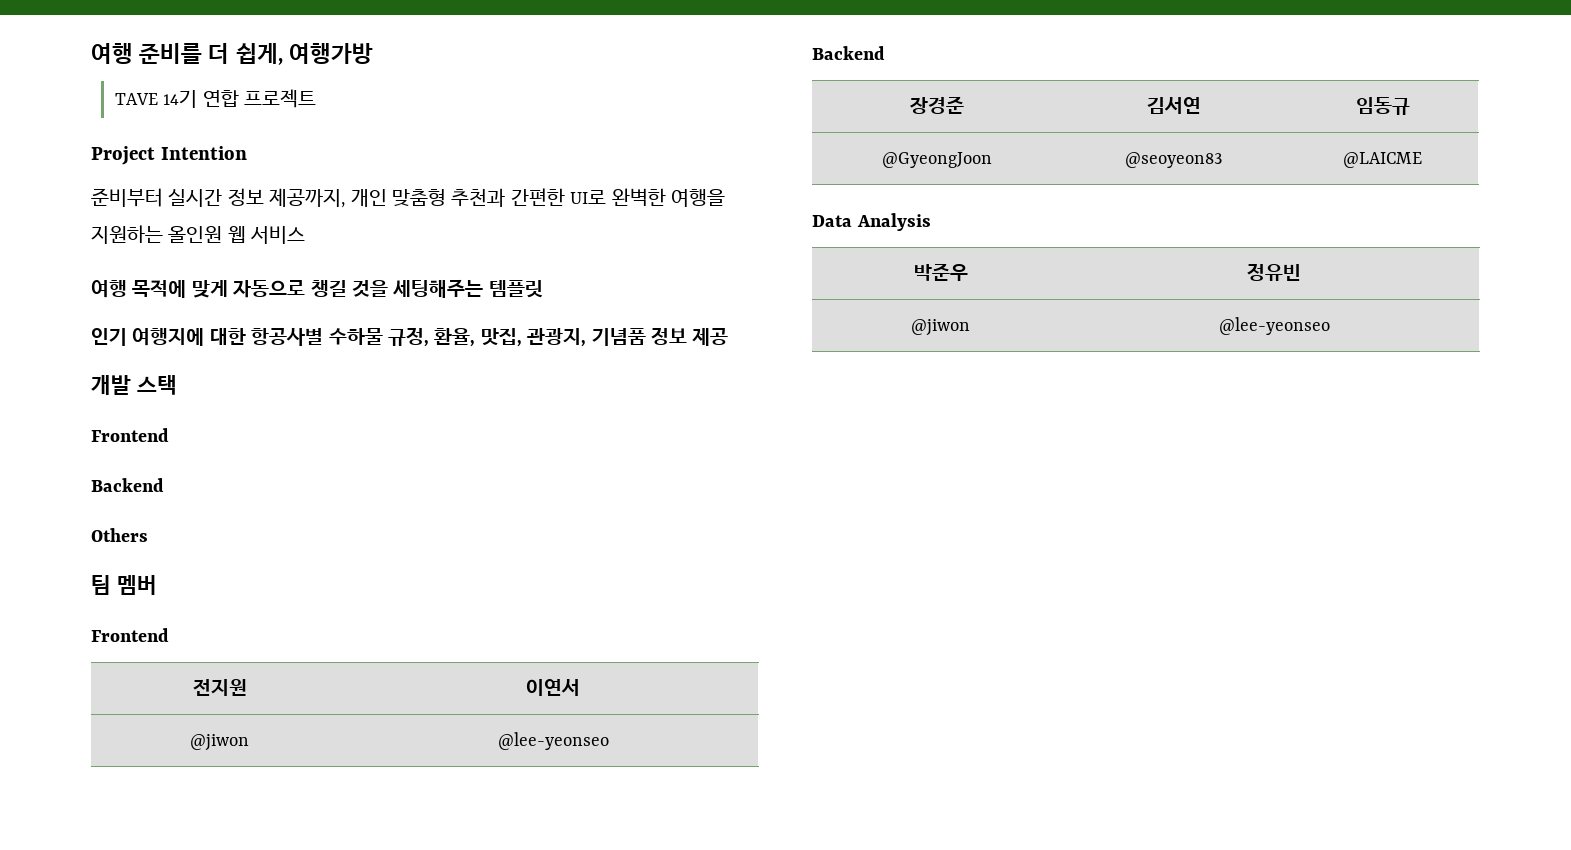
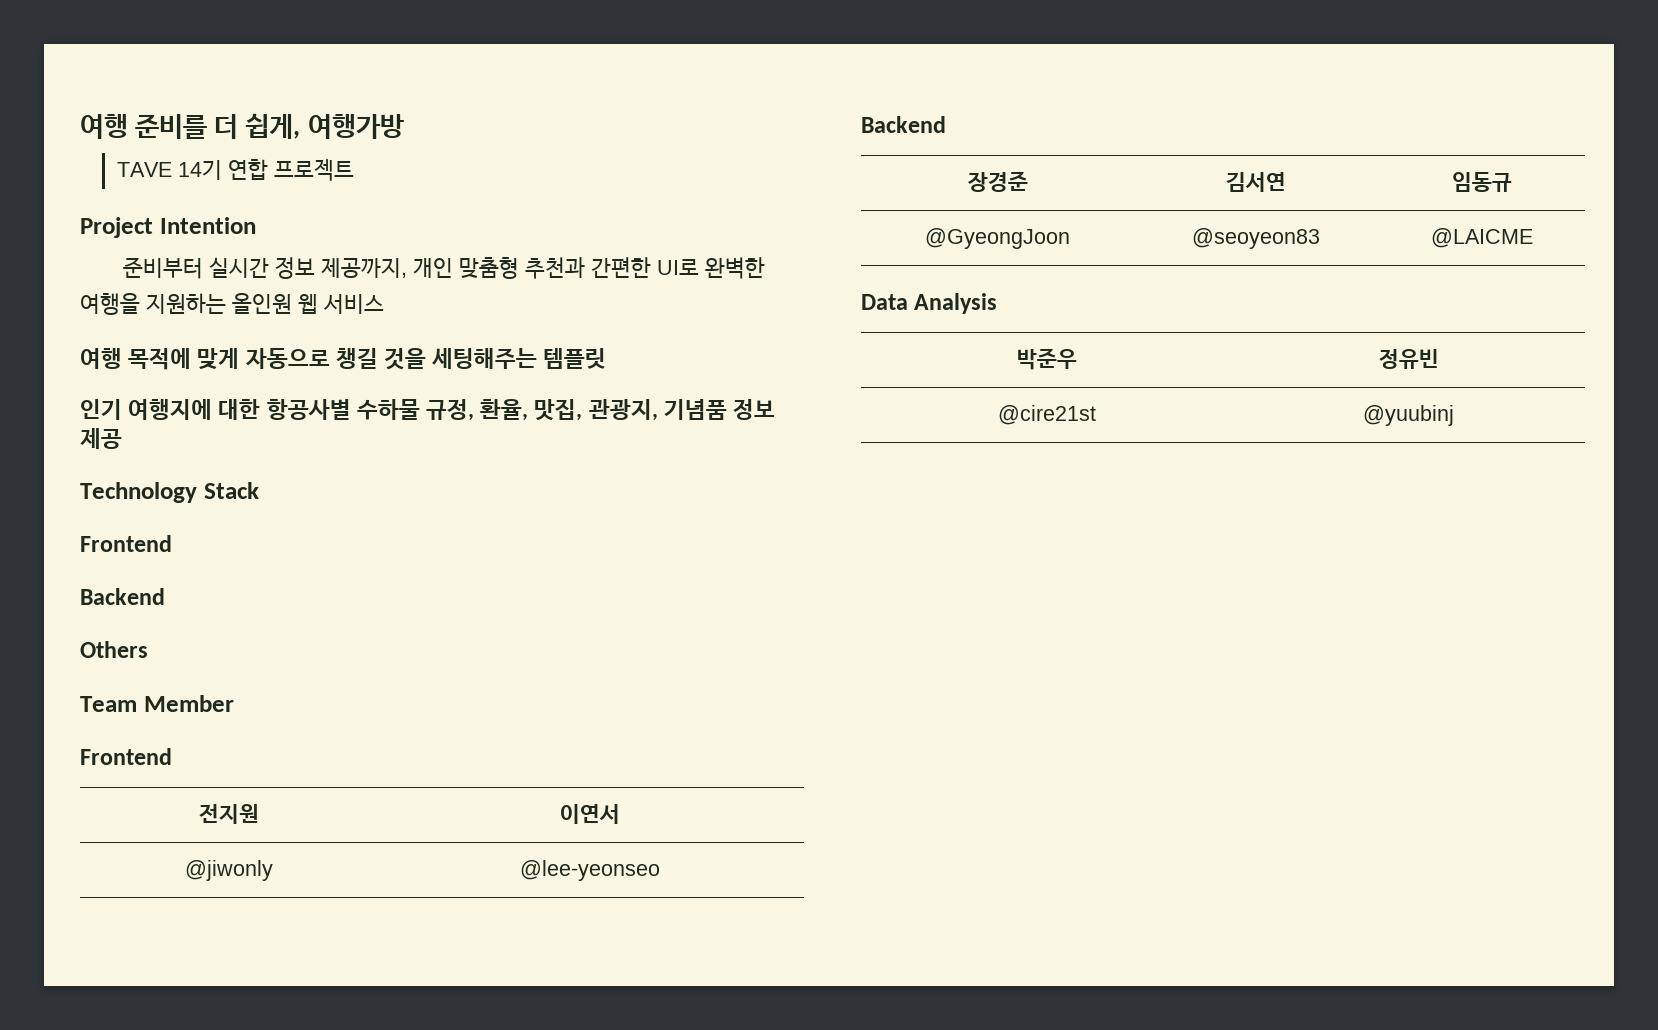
[91,375,177,395] 개발 스택 -> [80,482,259,503] Technology Stack
[91,575,157,595] 팀 멤버 -> [80,695,234,712] Team Member
[190,734,249,751] @jiwon -> [184,860,273,881] @jiwonly
[911,319,970,336] [1218,317,1330,335] @jiwon | @lee-yeonseo -> [998,405,1096,425] [1363,405,1454,426] @cire21st | @yuubinj

